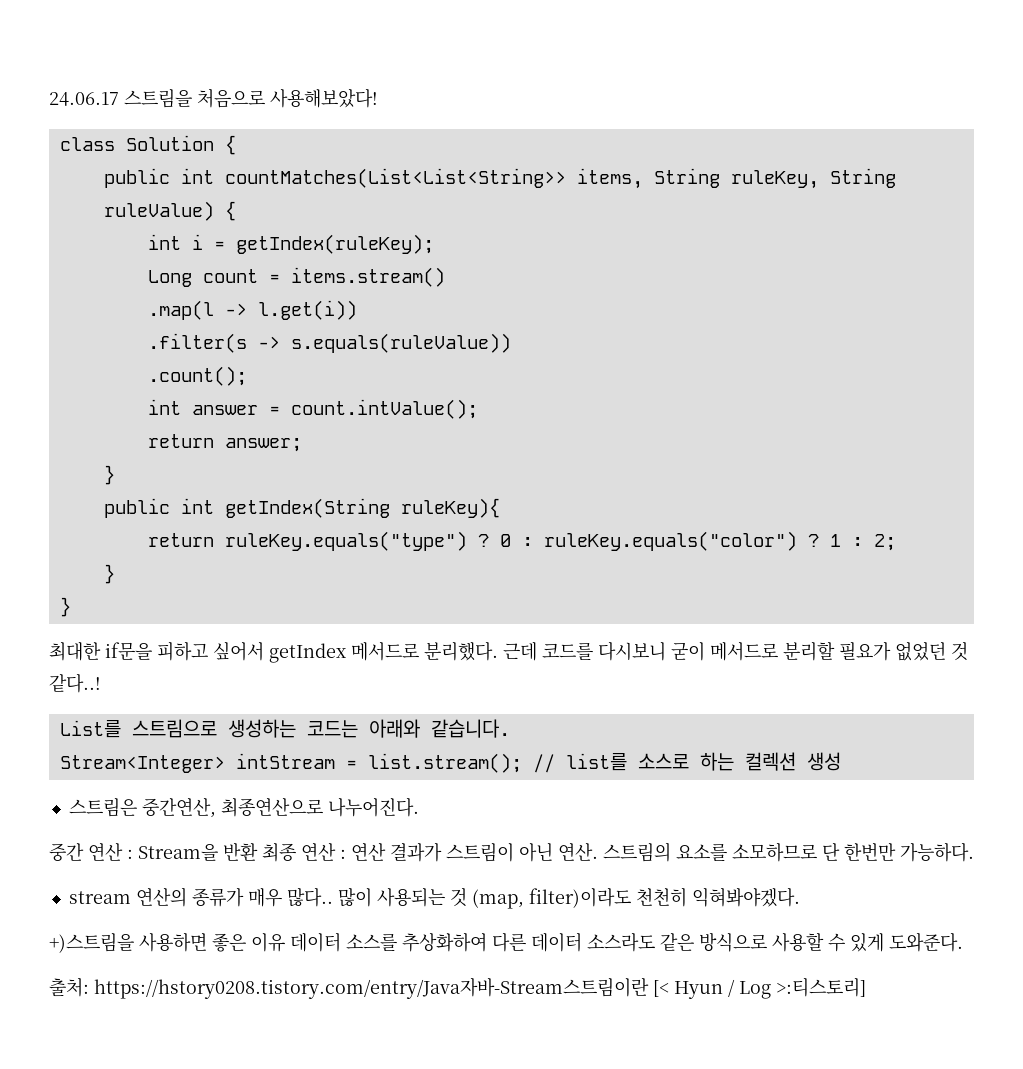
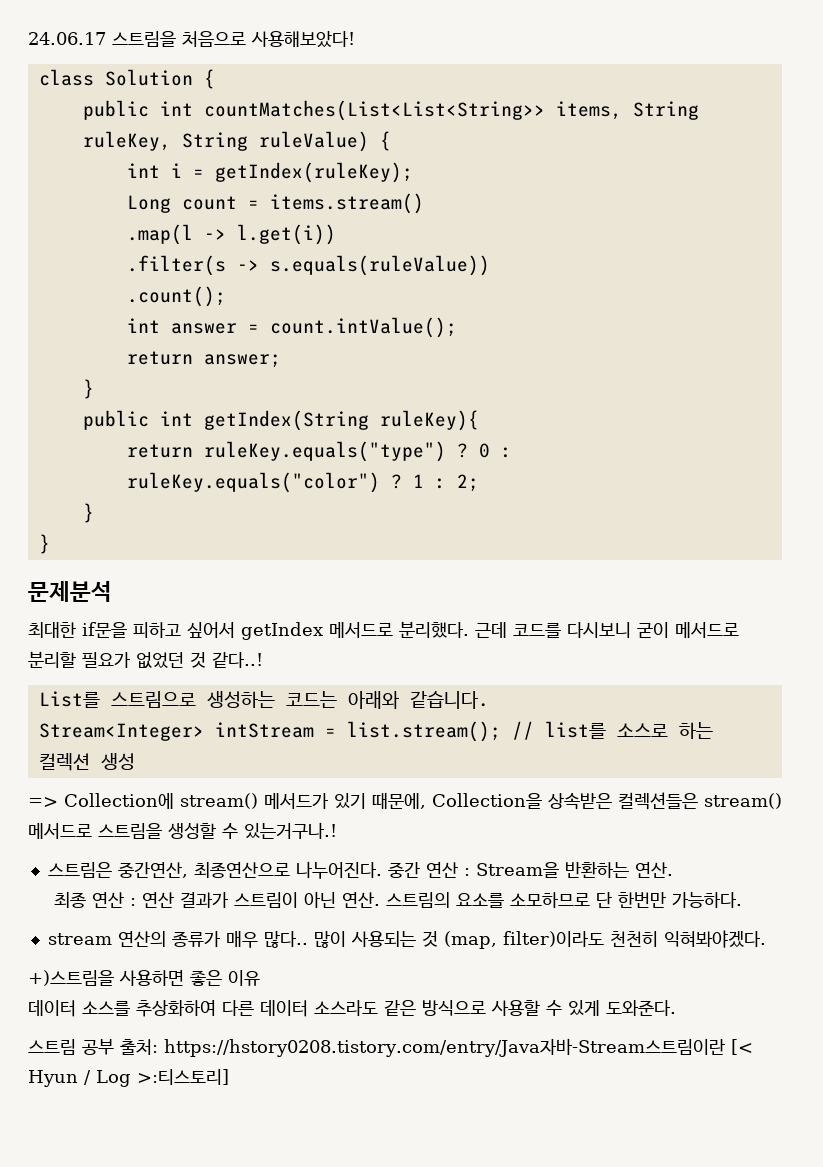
(71, 607) none -> [28,581,112,602] // 문제분석
(841, 761) none -> [28,792,782,810] [28,822,337,839] // => Collection에 stream() 메서드가 있기 때문에, Collection을 상속받은 컬렉션들은 stream() 메서드로 스트림을 생성할 수 있는거구나.!
(419, 807) // -> (382, 870) none
[223,843,258,861] 반환 -> [564,861,673,878] 반환하는 연산. //
(285, 942) none -> (260, 978) //
(963, 942) none -> [28,1039,114,1055] 스트림 공부

